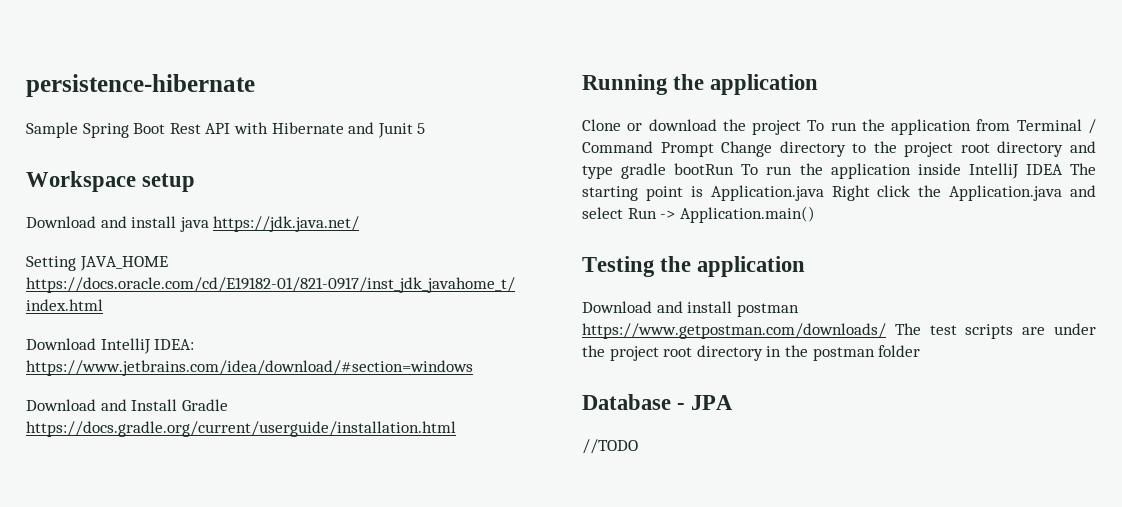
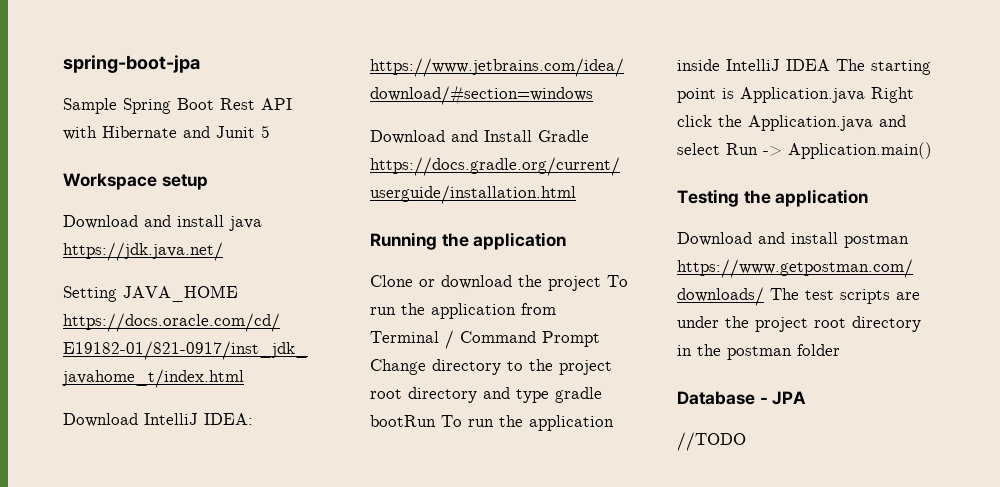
[26,74,255,97] persistence-hibernate -> [63,55,200,73] spring-boot-jpa

